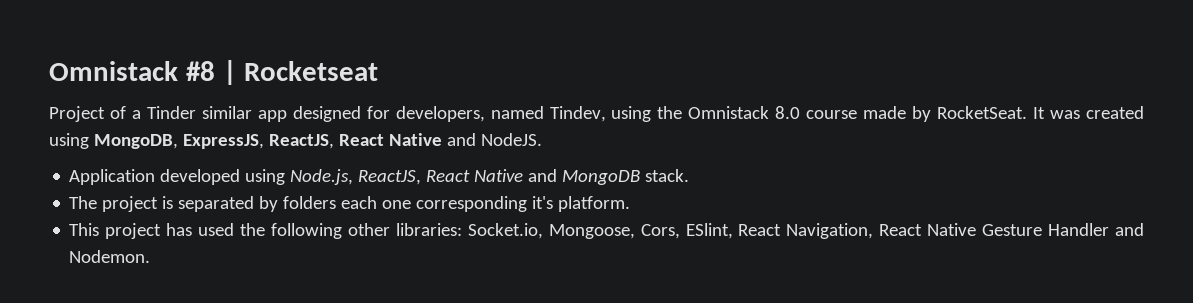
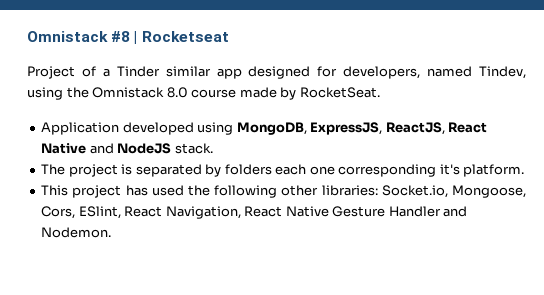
[1033,106,1145,119] It was created -> [41,122,194,135] // Application developed
[480,133,542,146] [69,169,641,185] NodeJS. // Application developed using Node.js, ReactJS, React Native and MongoDB -> [117,143,172,154] NodeJS

